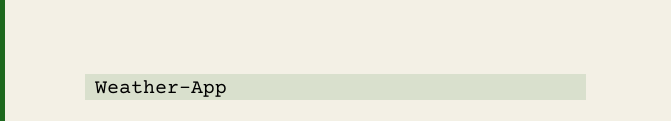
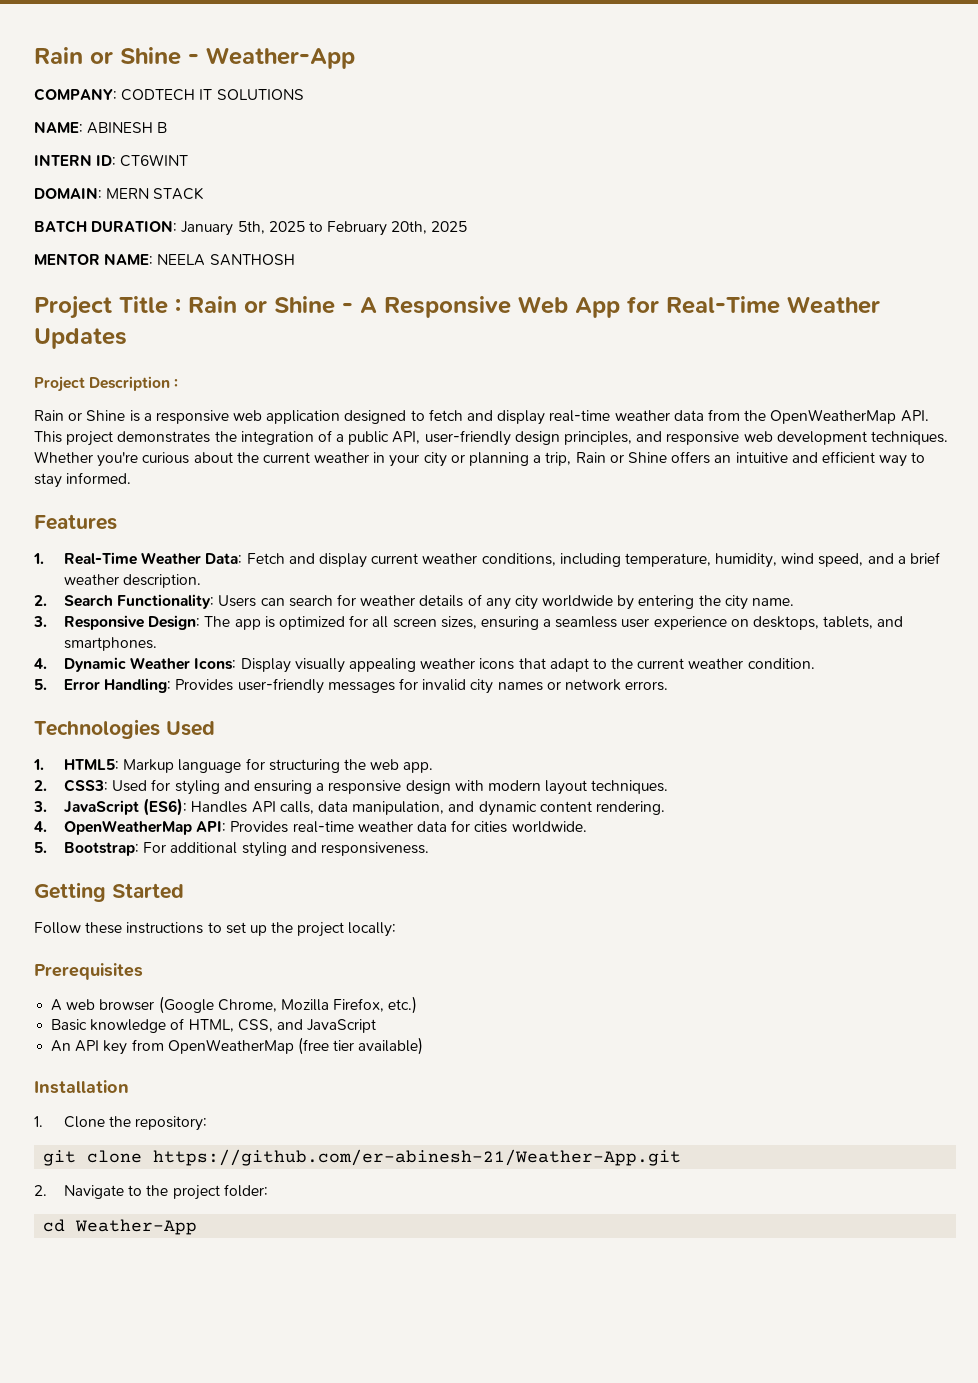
(94, 88) none -> [34,47,355,69] [34,88,304,101] [34,122,168,134] [34,154,189,167] [34,187,205,200] [34,220,468,236] [34,254,295,266] [34,296,880,319] [34,328,127,349] [34,376,179,392] [34,409,929,425] [34,430,948,446] [34,451,926,467] [34,472,132,488] [34,514,117,530] [33,552,940,568] [64,574,202,588] [34,594,794,610] [33,615,904,630] [64,637,158,651] [34,657,815,673] [34,678,669,694] [34,719,215,739] [33,758,434,773] [34,779,669,795] [33,798,665,816] [34,820,587,835] [34,842,429,857] [34,882,184,902] [34,922,397,937] [34,963,143,980] [51,996,418,1014] [51,1018,377,1033] [51,1037,424,1055] [34,1080,129,1094] [34,1116,208,1131] [43,1149,682,1166] [34,1184,268,1200] [43,1219,66,1232] Rain or Shine - Weather-App // COMPANY: CODTECH IT SOLUTIONS // NAME: ABINESH B // INTERN ID: CT6WINT // DOMAIN: MERN STACK // BATCH DURATION: January 5th, 2025 to February 20th, 2025 // MENTOR NAME: NEELA SANTHOSH // Project Title : Rain or Shine - A Responsive Web App for Real-Time Weather Updates // Project Description : // Rain or Shine is a responsive web application designed to fetch and display real-time weather data from the OpenWeatherMap API. This project demonstrates the integration of a public API, user-friendly design principles, and responsive web development techniques. Whether you're curious about the current weather in your city or planning a trip, Rain or Shine offers an intuitive and efficient way to stay informed. // Features // 1. Real-Time Weather Data: Fetch and display current weather conditions, including temperature, humidity, wind speed, and a brief weather description. // 2. Search Functionality: Users can search for weather details of any city worldwide by entering the city name. // 3. Responsive Design: The app is optimized for all screen sizes, ensuring a seamless user experience on desktops, tablets, and smartphones. // 4. Dynamic Weather Icons: Display visually appealing weather icons that adapt to the current weather condition. // 5. Error Handling: Provides user-friendly messages for invalid city names or network errors. // Technologies Used // 1. HTML5: Markup language for structuring the web app. // 2. CSS3: Used for styling and ensuring a responsive design with modern layout techniques. // 3. JavaScript (ES6): Handles API calls, data manipulation, and dynamic content rendering. // 4. OpenWeatherMap API: Provides real-time weather data for cities worldwide. // 5. Bootstrap: For additional styling and responsiveness. // Getting Started // Follow these instructions to set up the project locally: // Prerequisites // A web browser (Google Chrome, Mozilla Firefox, etc.) // Basic knowledge of HTML, CSS, and JavaScript // An API key from OpenWeatherMap (free tier available) // Installation // 1. Clone the repository: // git clone https://github.com/er-abinesh-21/Weather-App.git // 2. Navigate to the project folder: // cd

